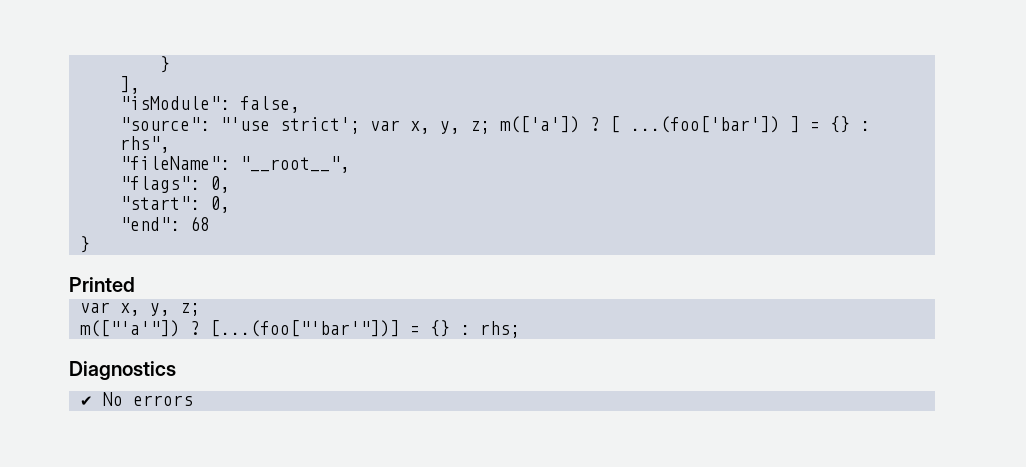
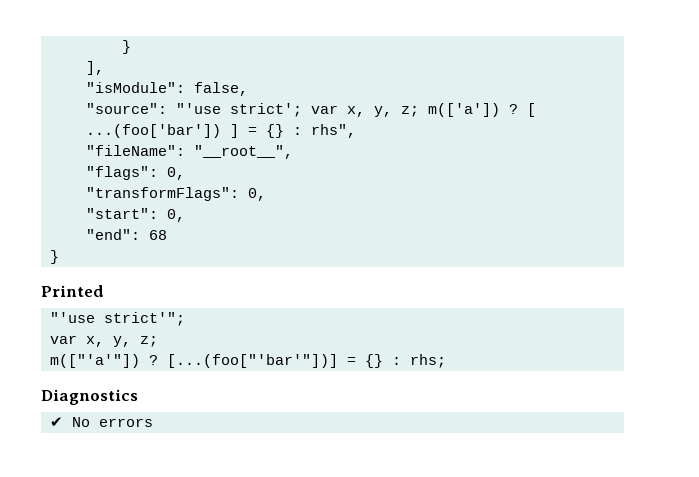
(230, 184) none -> [85,187,266,201] // "transformFlags": 0,
(135, 284) none -> [49,312,185,326] // "'use strict'";

